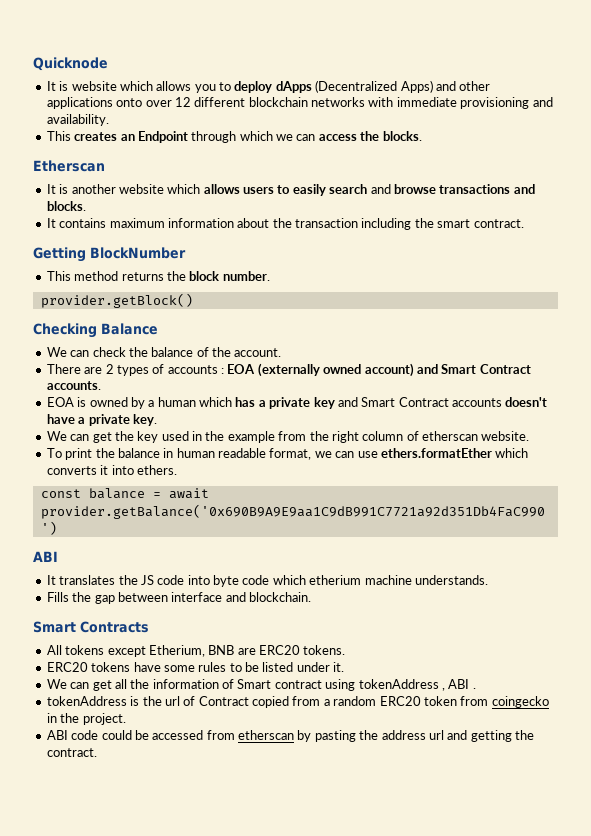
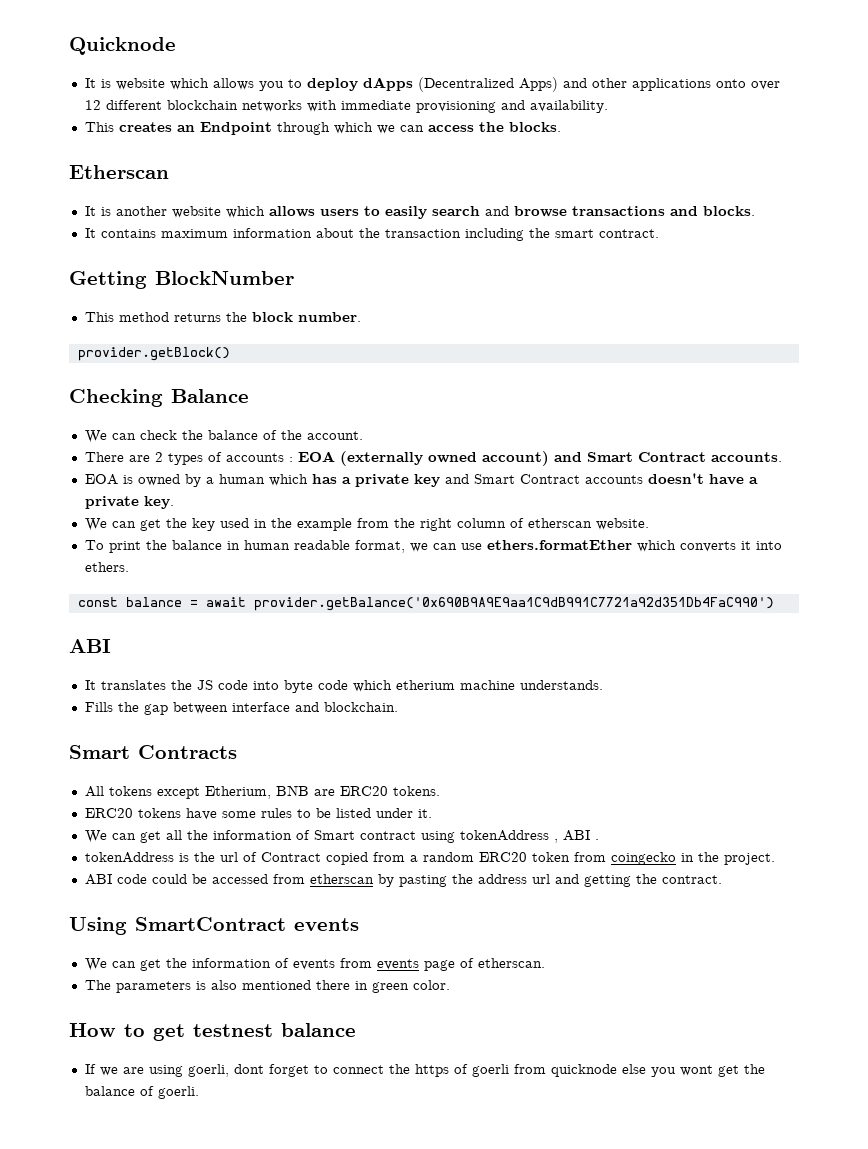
(97, 752) none -> [69,917,359,935] [84,958,545,971] [84,980,450,993] [69,1023,356,1041] [84,1064,765,1077] [84,1086,199,1099] // Using SmartContract events // We can get the information of events from events page of etherscan. // The parameters is also mentioned there in green color. // How to get testnest balance // If we are using goerli, dont forget to connect the https of goerli from quicknode else you wont get the balance of goerli.

